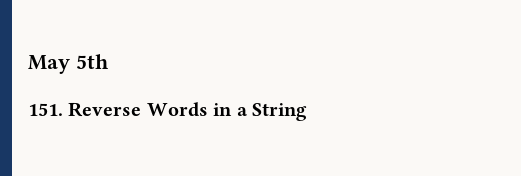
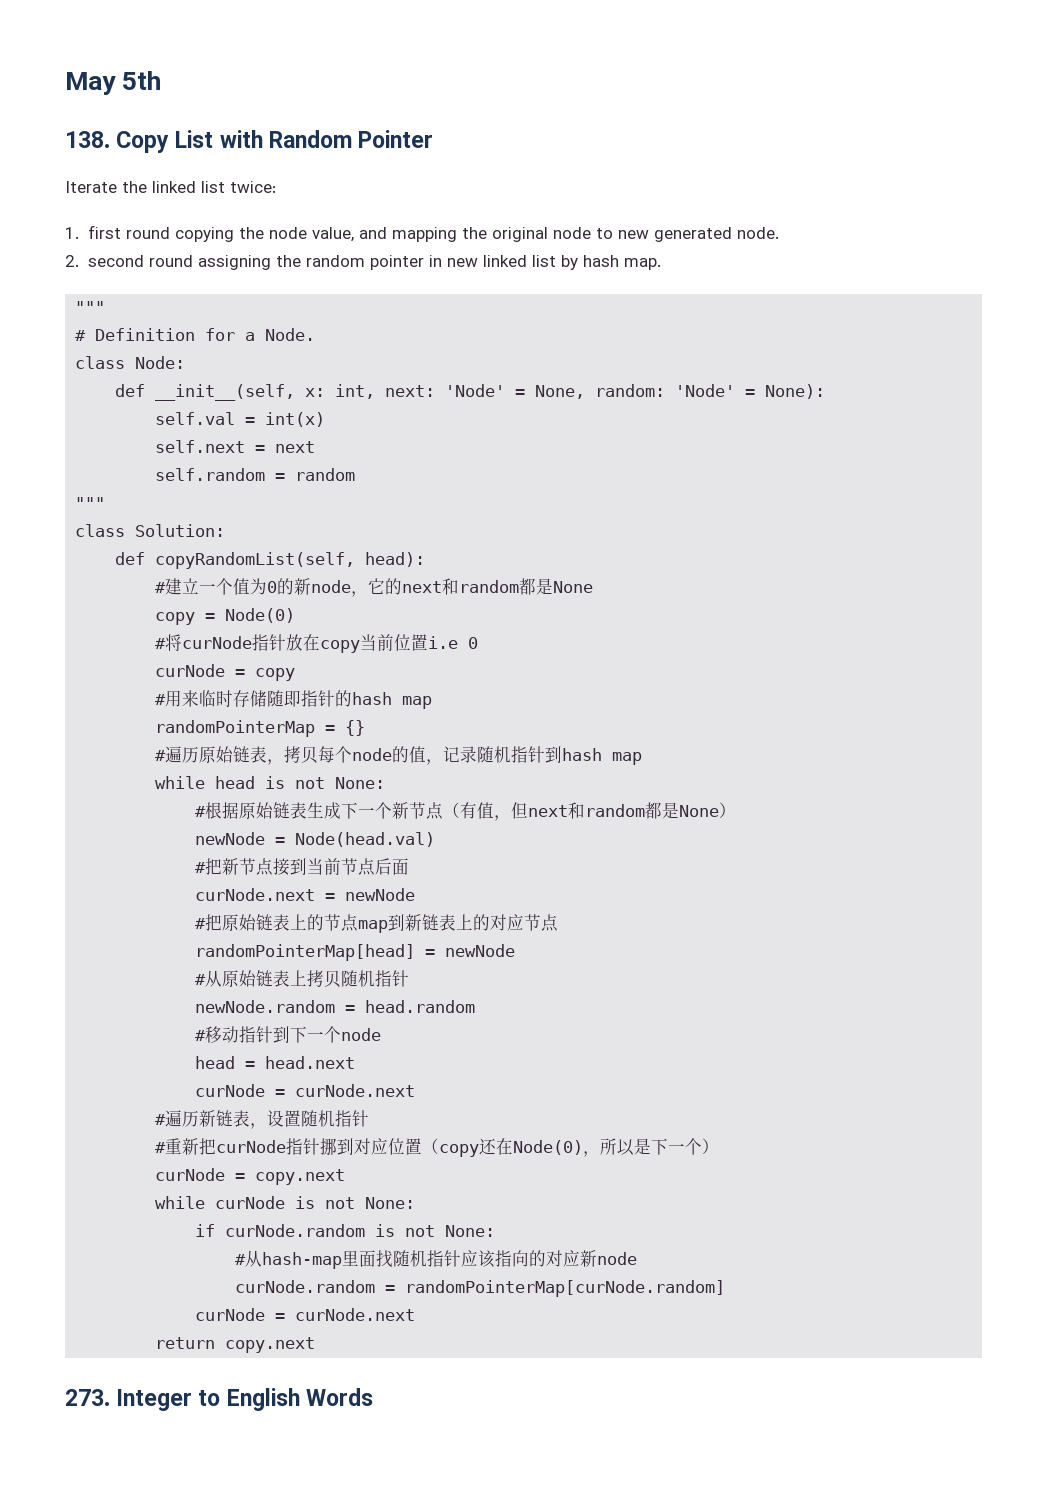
[28,102,307,121] 151. Reverse Words in a String -> [65,130,434,153] [65,181,276,193] [65,225,779,242] [65,255,661,270] [75,301,106,313] [75,328,316,341] [75,356,186,369] [115,384,826,401] [155,412,326,427] [155,440,316,453] [155,468,356,481] [75,497,106,509] [75,524,226,537] [115,552,426,569] [155,578,594,597] [155,608,296,625] [155,634,479,653] [155,664,296,681] [155,690,433,709] [155,720,366,737] [155,746,643,765] [155,776,386,789] [195,802,737,821] [195,832,436,847] [195,858,410,876] [195,888,416,901] [195,914,559,933] [195,944,516,961] [195,970,410,988] [195,1000,476,1013] [195,1026,382,1043] [195,1056,356,1069] [195,1084,416,1097] [155,1110,370,1129] [155,1138,720,1157] [155,1168,346,1185] [155,1196,416,1209] [195,1224,496,1237] [235,1250,638,1269] [235,1280,726,1297] [195,1308,416,1321] [155,1337,316,1353] [65,1388,373,1411] 138. Copy List with Random Pointer // Iterate the linked list twice: // 1. first round copying the node value, and mapping the original node to new generated node. // 2. second round assigning the random pointer in new linked list by hash map. // """ // # Definition for a Node. // class Node: // def __init__(self, x: int, next: 'Node' = None, random: 'Node' = None): // self.val = int(x) // self.next = next // self.random = random // """ // class Solution: // def copyRandomList(self, head): // #建立一个值为0的新node，它的next和random都是None // copy = Node(0) // #将curNode指针放在copy当前位置i.e 0 // curNode = copy // #用来临时存储随即指针的hash map // randomPointerMap = {} // #遍历原始链表，拷贝每个node的值，记录随机指针到hash map // while head is not None: // #根据原始链表生成下一个新节点（有值，但next和random都是None） // newNode = Node(head.val) // #把新节点接到当前节点后面 // curNode.next = newNode // #把原始链表上的节点map到新链表上的对应节点 // randomPointerMap[head] = newNode // #从原始链表上拷贝随机指针 // newNode.random = head.random // #移动指针到下一个node // head = head.next // curNode = curNode.next // #遍历新链表，设置随机指针 // #重新把curNode指针挪到对应位置（copy还在Node(0)，所以是下一个） // curNode = copy.next // while curNode is not None: // if curNode.random is not None: // #从hash-map里面找随机指针应该指向的对应新node // curNode.random = randomPointerMap[curNode.random] // curNode = curNode.next // return copy.next // 273. Integer to English Words

